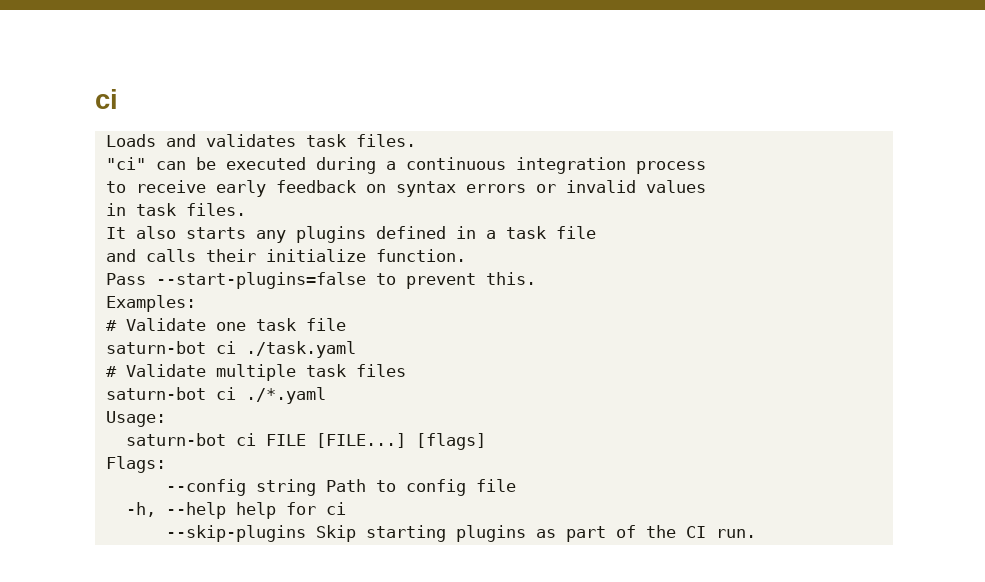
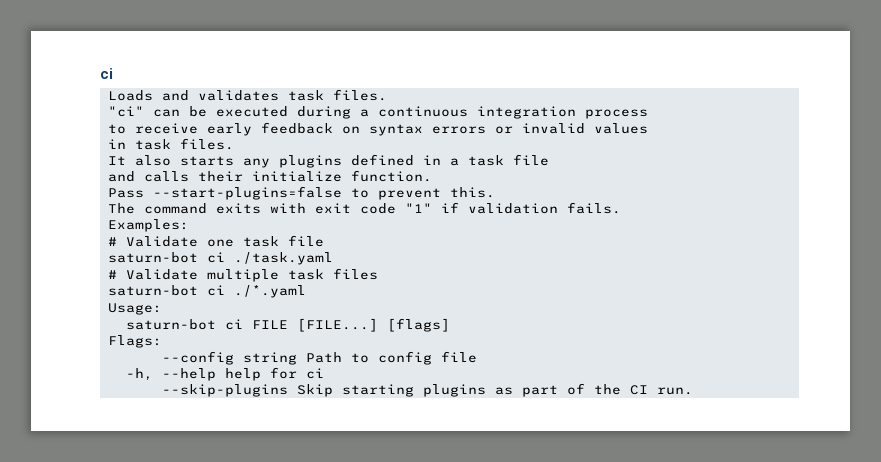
(536, 278) none -> [107,202,621,214] // The command exits with exit code "1" if validation fails.

